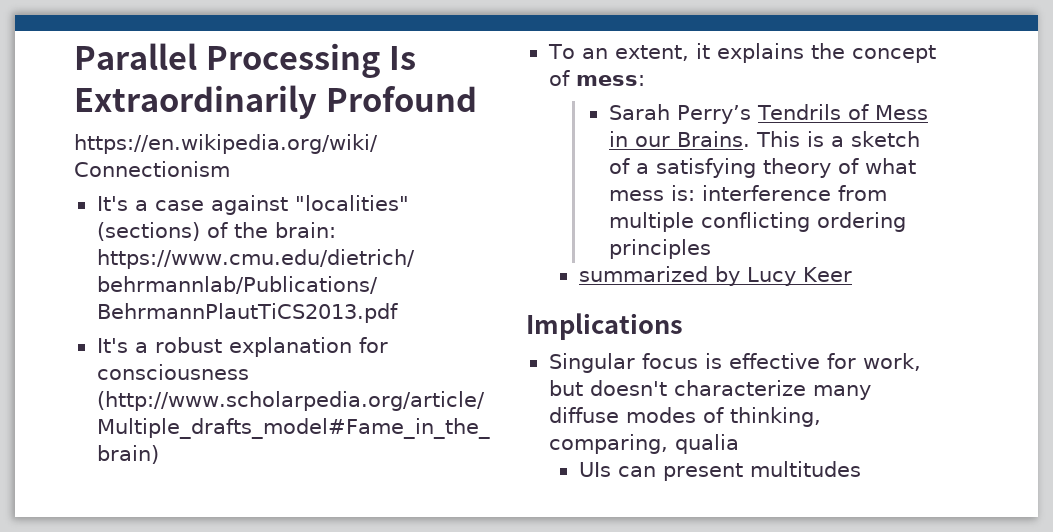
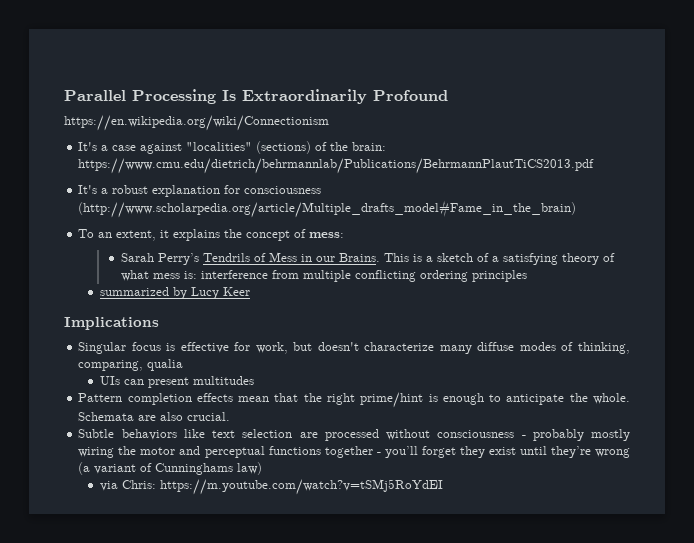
(861, 469) none -> [78,392,630,408] [78,412,231,421] [78,429,630,441] [78,446,630,458] [78,462,263,475] [99,479,443,495] // Pattern completion effects mean that the right prime/hint is enough to anticipate the whole. Schemata are also crucial. // Subtle behaviors like text selection are processed without consciousness - probably mostly wiring the motor and perceptual functions together - you’ll forget they exist until they’re wrong (a variant of Cunninghams law) // via Chris: https://m.youtube.com/watch?v=tSMj5RoYdEI

